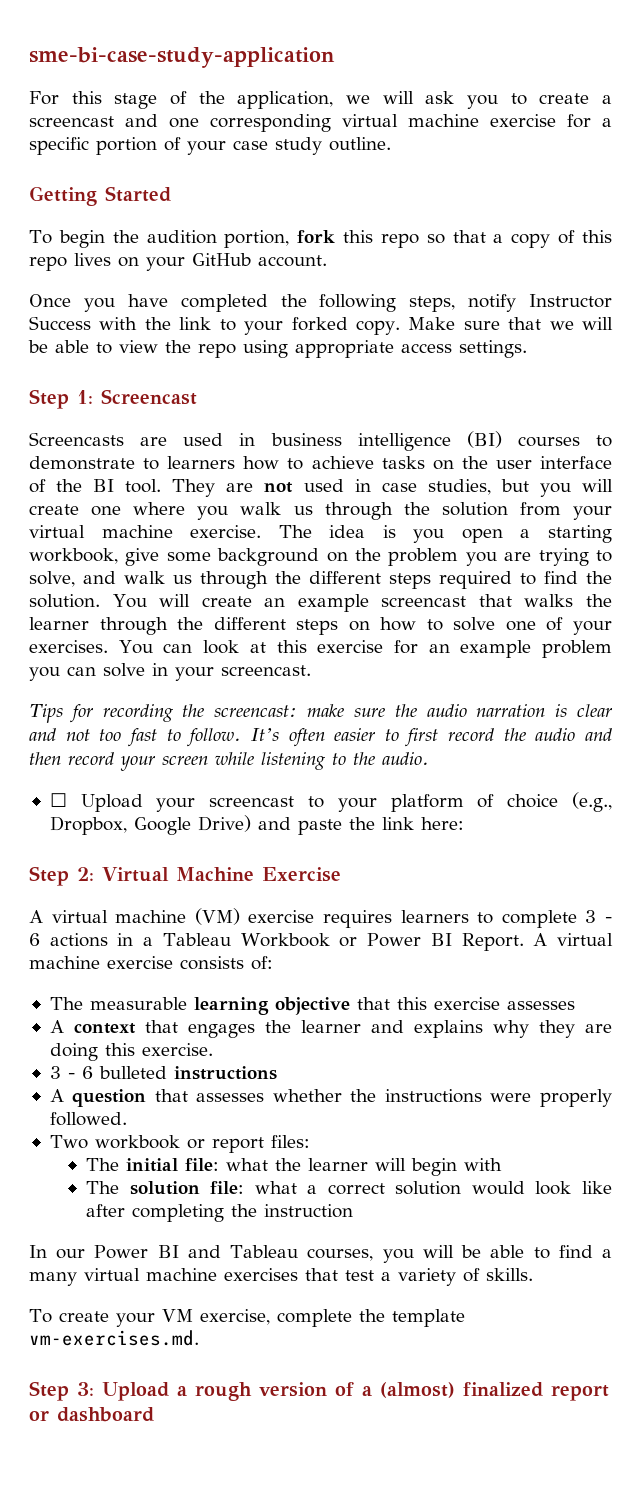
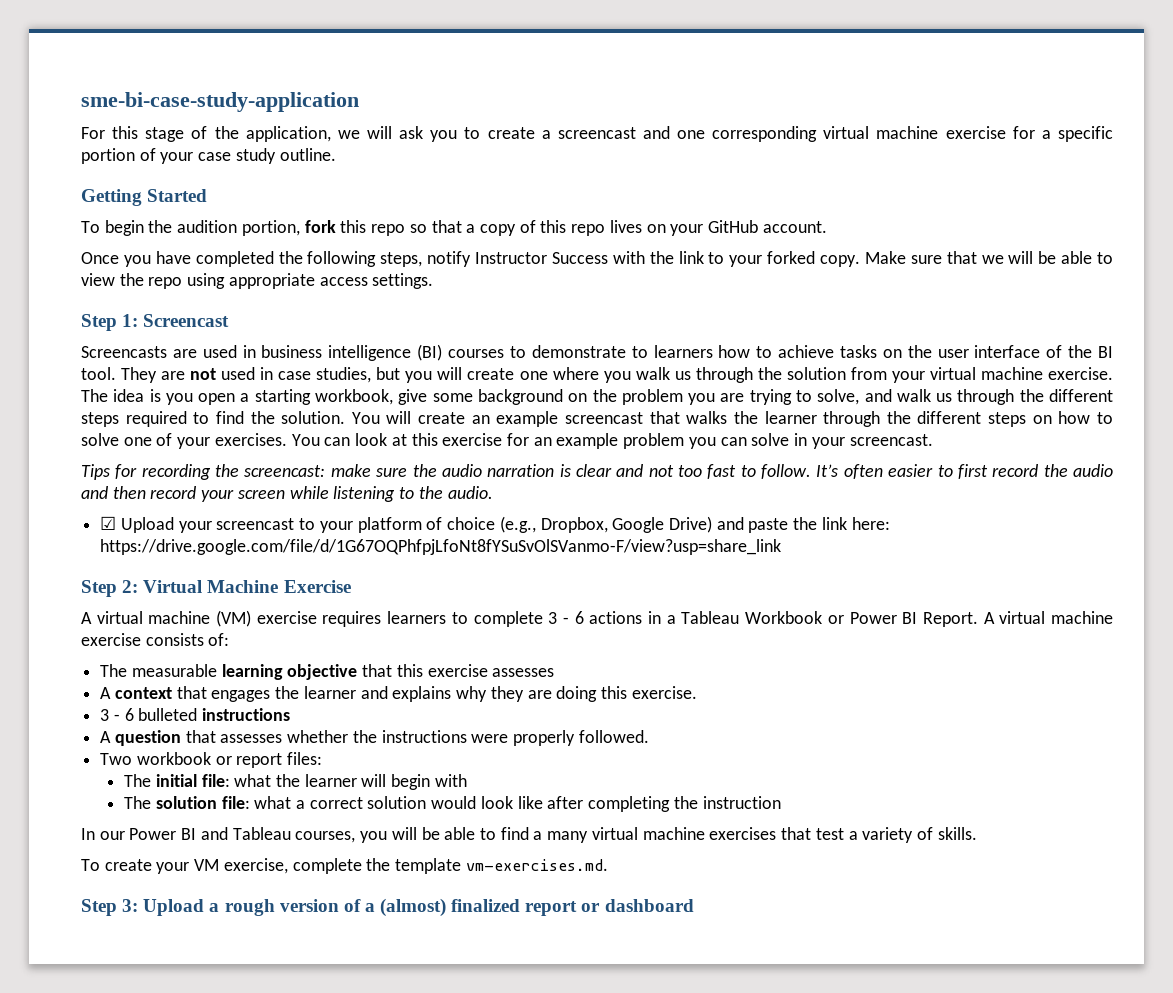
[49,793,67,807] ☐ -> [100,516,117,530] ☑
(464, 823) none -> [100,539,782,555] https://drive.google.com/file/d/1G67OQPhfpjLfoNt8fYSuSvOlSVanmo-F/view?usp=share_link

